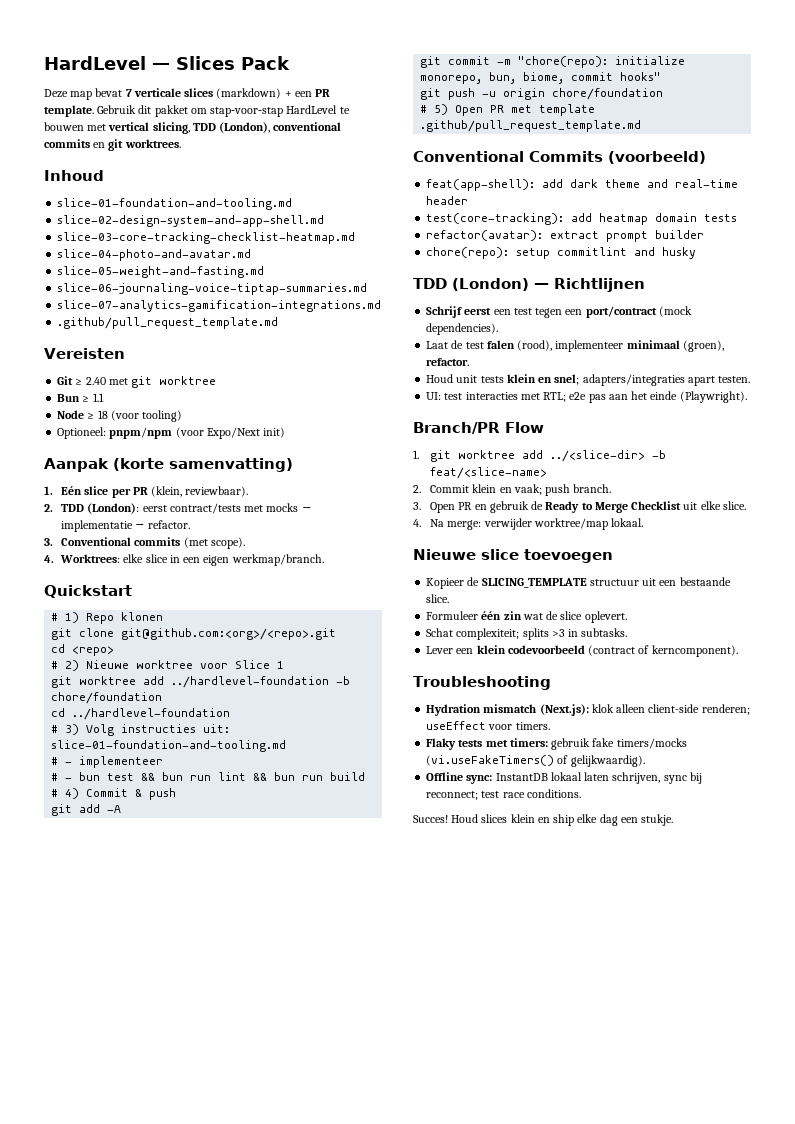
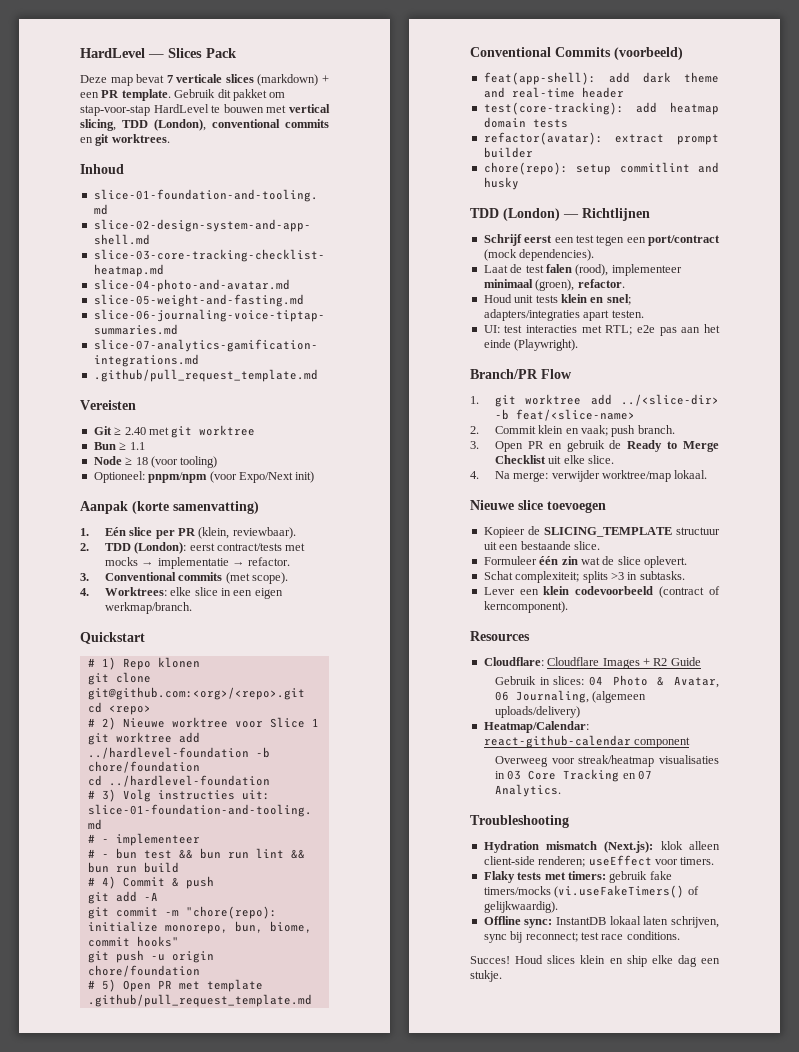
(738, 651) none -> [470,631,530,641] [483,657,701,669] [494,675,719,688] [494,690,647,703] [494,706,580,718] [483,721,589,733] [483,735,691,748] [494,755,719,767] [494,769,653,782] [494,784,561,797] // Resources // Cloudflare: Cloudflare Images + R2 Guide // Gebruik in slices: 04 Photo & Avatar, 06 Journaling, (algemeen uploads/delivery) // Heatmap/Calendar: react-github-calendar component // Overweeg voor streak/heatmap visualisaties in 03 Core Tracking en 07 Analytics.

